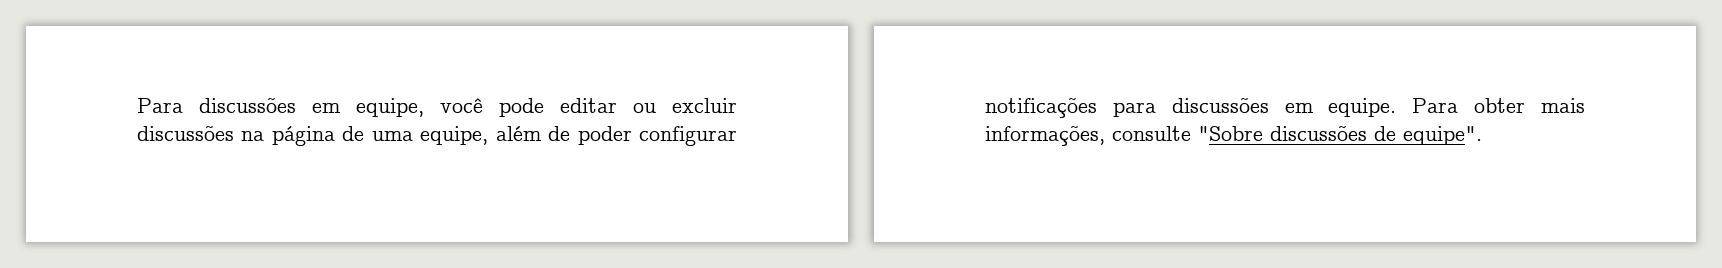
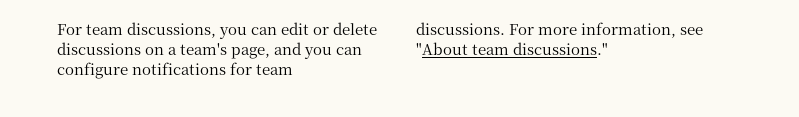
[137,97,737,117] [137,125,738,146] [985,97,1585,118] [985,125,1482,146] Para discussões em equipe, você pode editar ou excluir discussões na página de uma equipe, além de poder configurar notificações para discussões em equipe. Para obter mais informações, consulte "Sobre discussões de equipe". -> [57,22,378,39] [57,42,363,59] [57,62,294,79] [416,22,704,38] [416,42,609,55] For team discussions, you can edit or delete discussions on a team's page, and you can configure notifications for team discussions. For more information, see "About team discussions."

